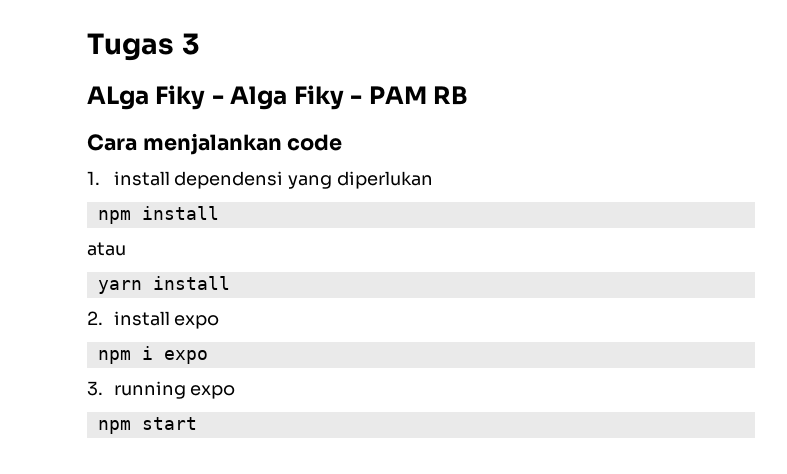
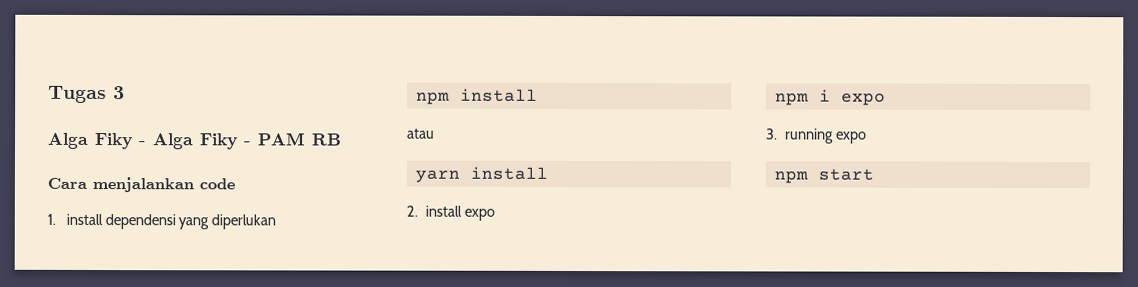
[87,86,149,110] ALga -> [47,132,89,149] Alga

